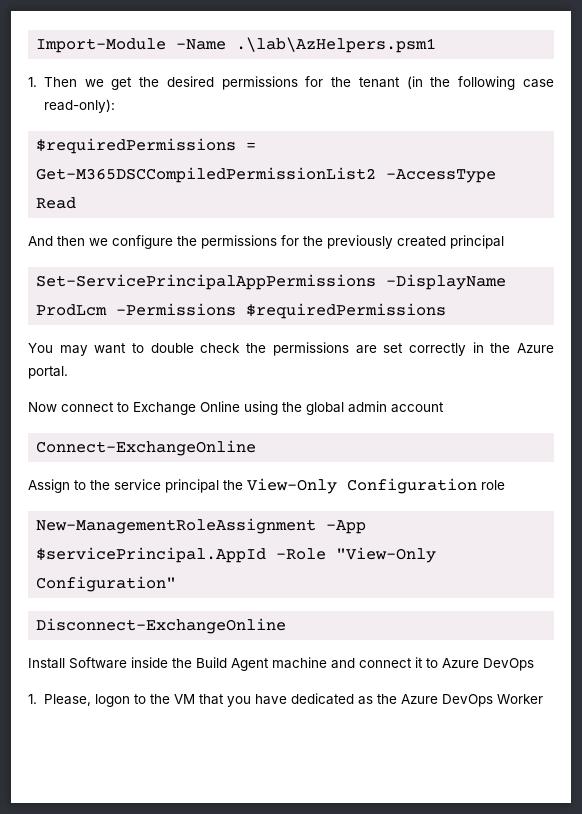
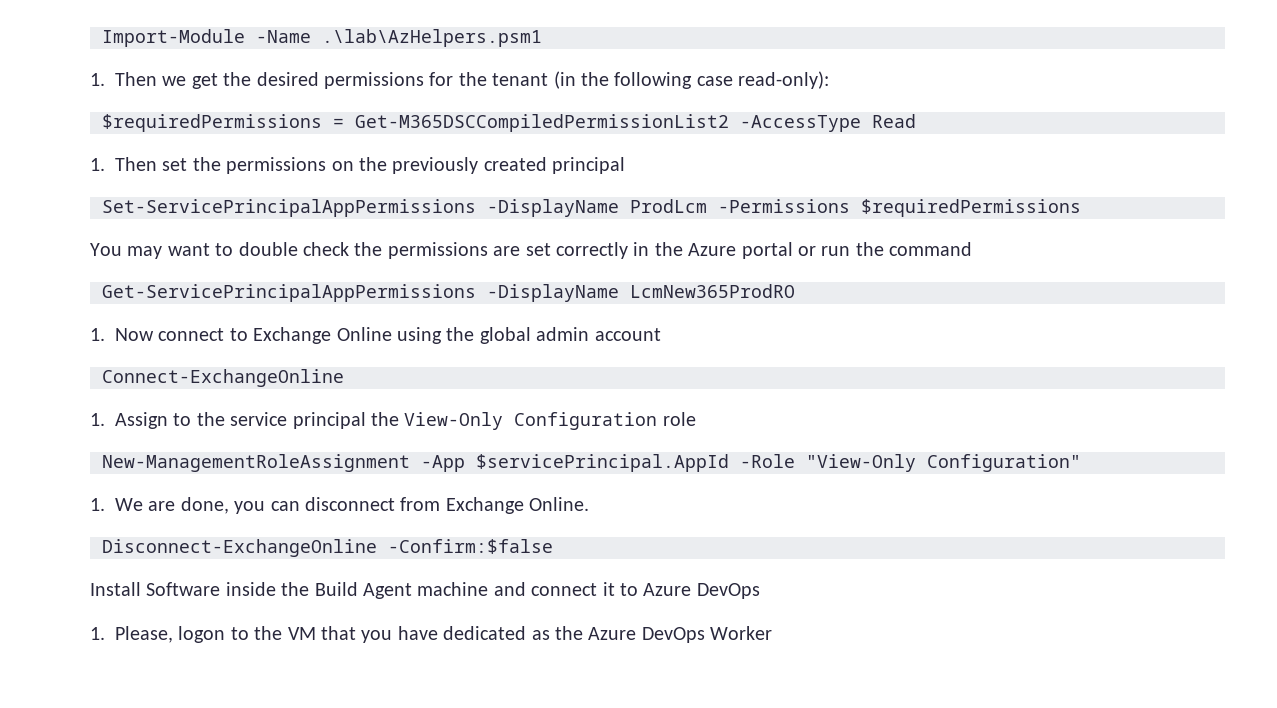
[28,235,299,249] And then we configure the permissions for -> [90,157,354,174] 1. Then set the permissions on
[28,366,68,379] portal. // -> [741,242,973,259] [102,284,795,302] [90,328,105,341] portal or run the command // Get-ServicePrincipalAppPermissions -DisplayName LcmNew365ProdRO // 1.
(257, 448) none -> [90,413,105,426] 1.
(177, 584) none -> [90,497,590,514] // 1. We are done, you can disconnect from Exchange Online.
(287, 626) none -> [388,539,553,554] -Confirm:$false

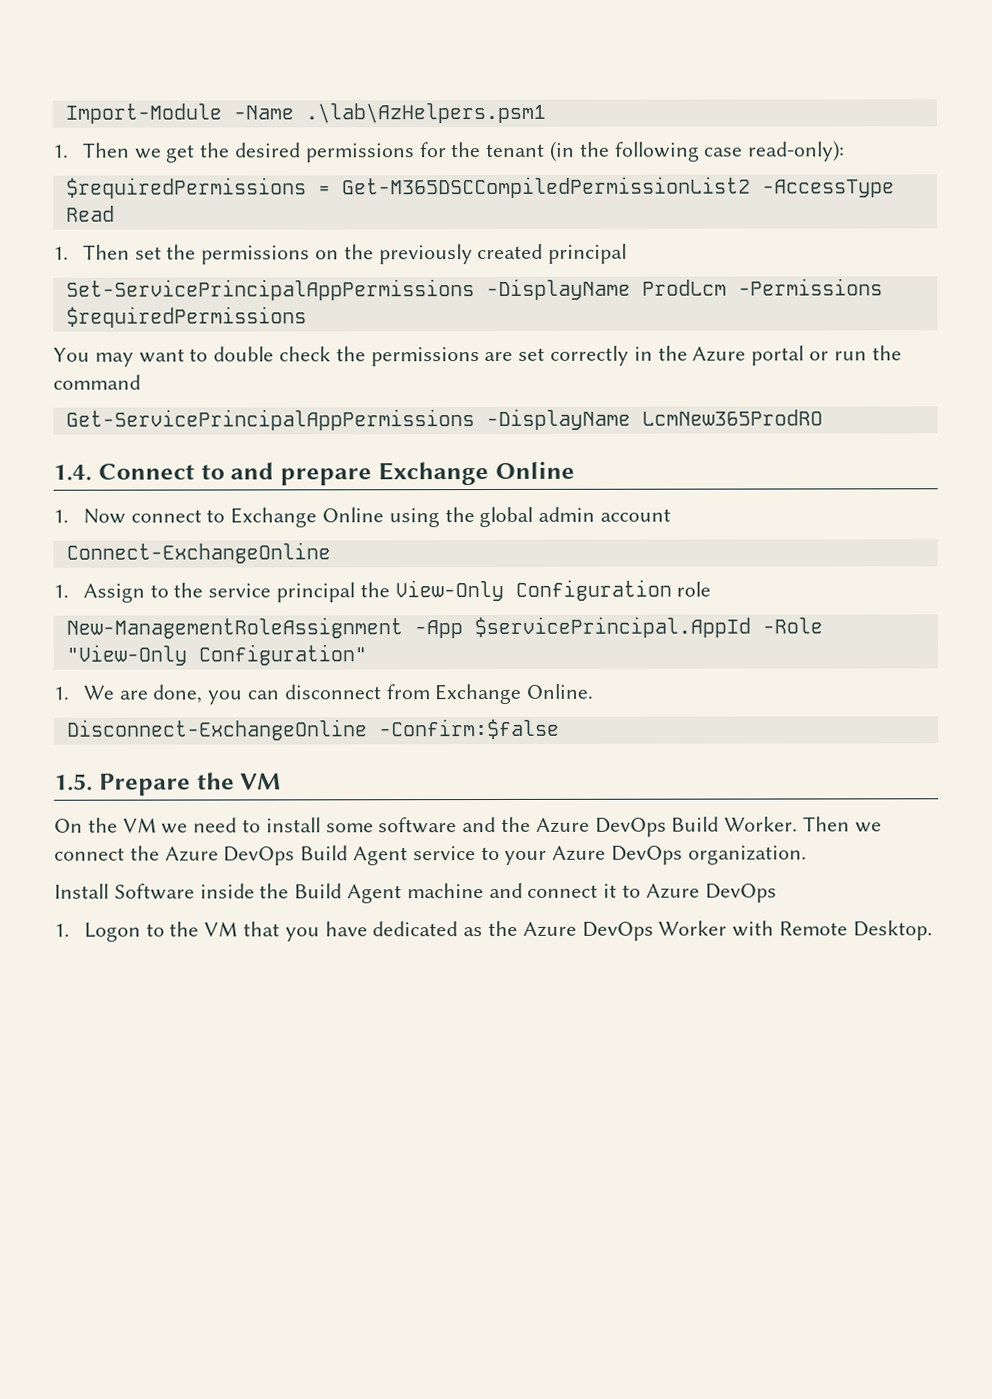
(795, 291) none -> [53,461,575,486] // 1.4. Connect to and prepare Exchange Online
(553, 546) none -> [54,772,282,796] [54,816,882,837] [54,845,807,866] // 1.5. Prepare the VM // On the VM we need to install some software and the Azure DevOps Build Worker. Then we connect the Azure DevOps Build Agent service to your Azure DevOps organization.
[115,626,226,643] Please, logon -> [83,922,141,942] Logon
(773, 633) none -> [732,920,933,941] with Remote Desktop.

